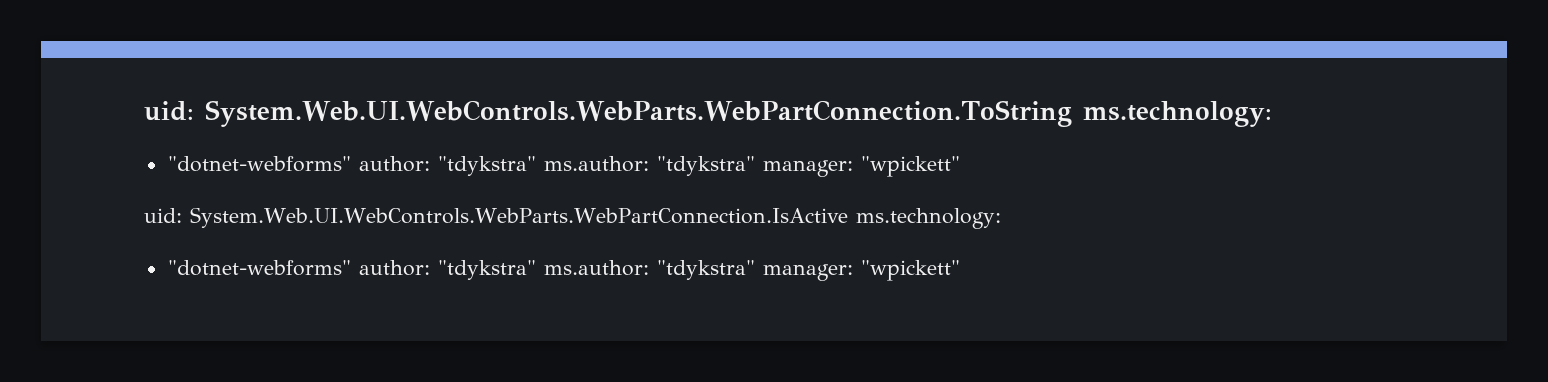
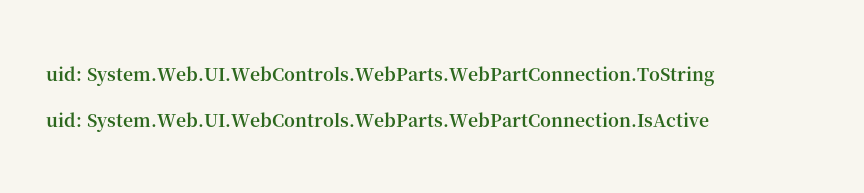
[1082,101,1272,127] [167,156,960,177] [144,207,1001,229] [167,260,960,281] ms.technology: // "dotnet-webforms" author: "tdykstra" ms.author: "tdykstra" manager: "wpickett" // uid: System.Web.UI.WebControls.WebParts.WebPartConnection.IsActive ms.technology: // "dotnet-webforms" author: "tdykstra" ms.author: "tdykstra" manager: "wpickett" -> [46,112,709,132] // uid: System.Web.UI.WebControls.WebParts.WebPartConnection.IsActive

